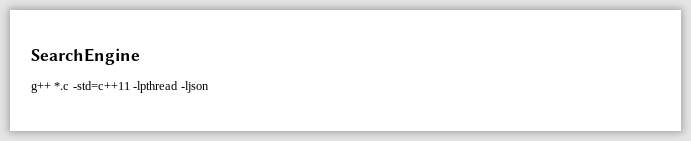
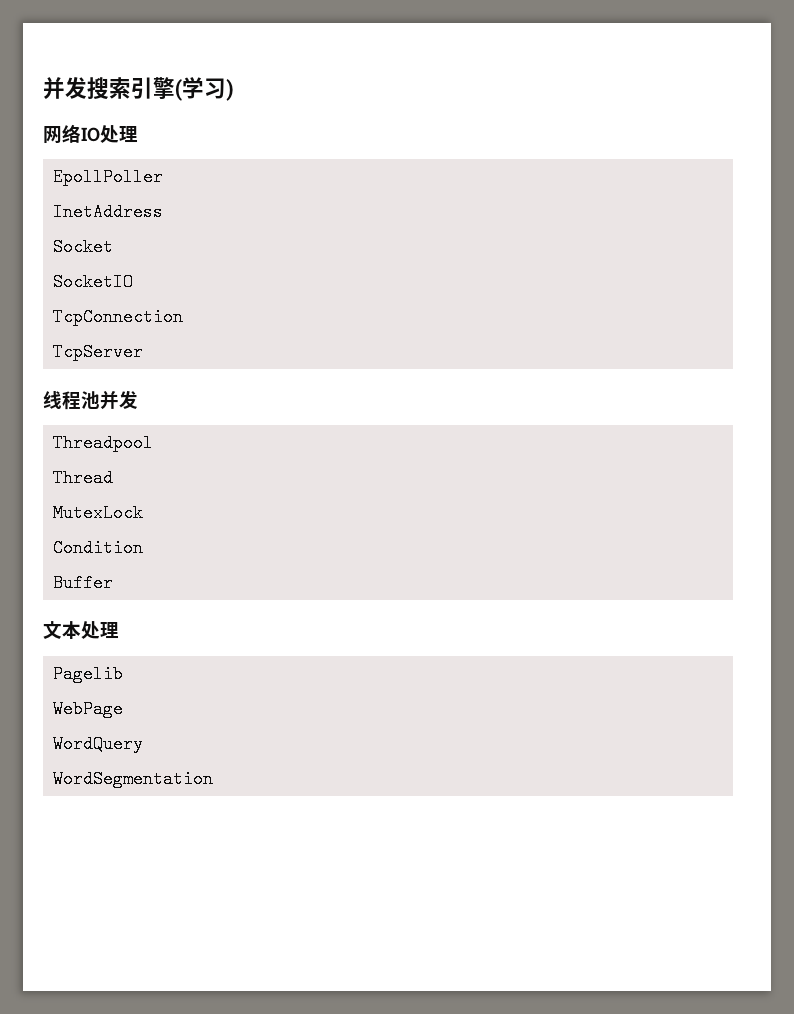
[31,48,140,65] [31,81,209,93] SearchEngine // g++ *.c -std=c++11 -lpthread -ljson -> [43,77,233,101] [43,124,138,144] [52,168,163,186] [52,203,163,221] [52,238,113,256] [52,273,133,291] [52,308,183,326] [52,343,143,361] [43,390,138,410] [52,434,153,452] [52,469,113,487] [52,504,143,522] [52,539,143,557] [52,574,113,592] [43,621,119,639] [52,665,123,683] [52,700,123,718] [52,735,143,753] [52,770,213,788] 并发搜索引擎(学习) // 网络IO处理 // EpollPoller // InetAddress // Socket // SocketIO // TcpConnection // TcpServer // 线程池并发 // Threadpool // Thread // MutexLock // Condition // Buffer // 文本处理 // Pagelib // WebPage // WordQuery // WordSegmentation

